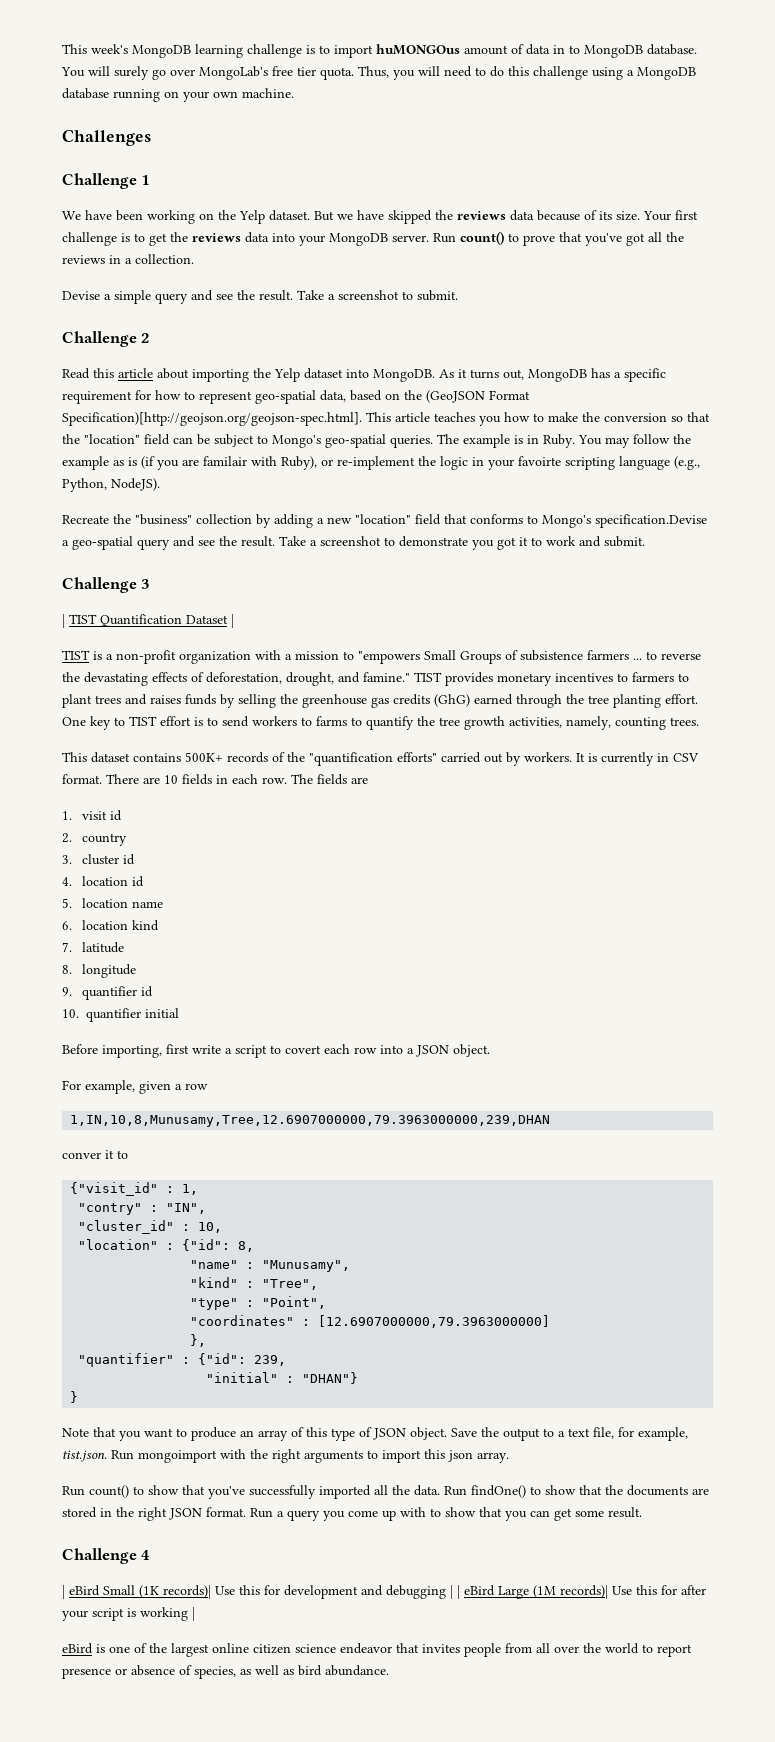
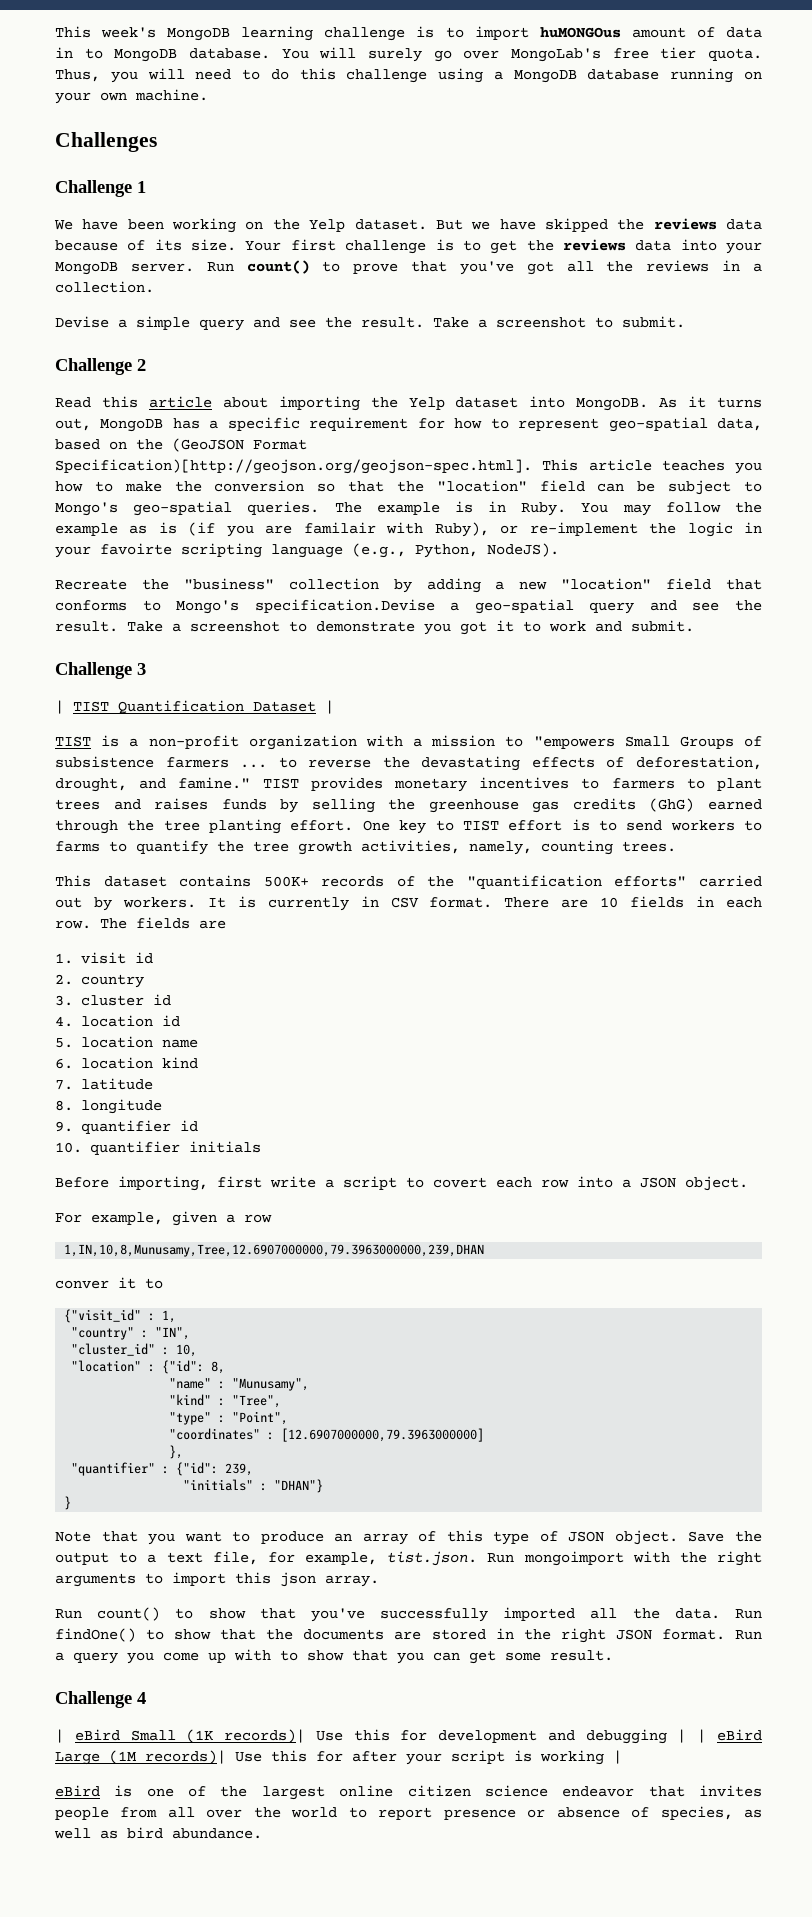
[145,1008,179,1018] initial -> [188,1141,261,1153] initials
[78,1203,143,1215] "contry" -> [71,1327,135,1340] "country"
[206,1372,279,1383] "initial" -> [183,1479,254,1491] "initials"

